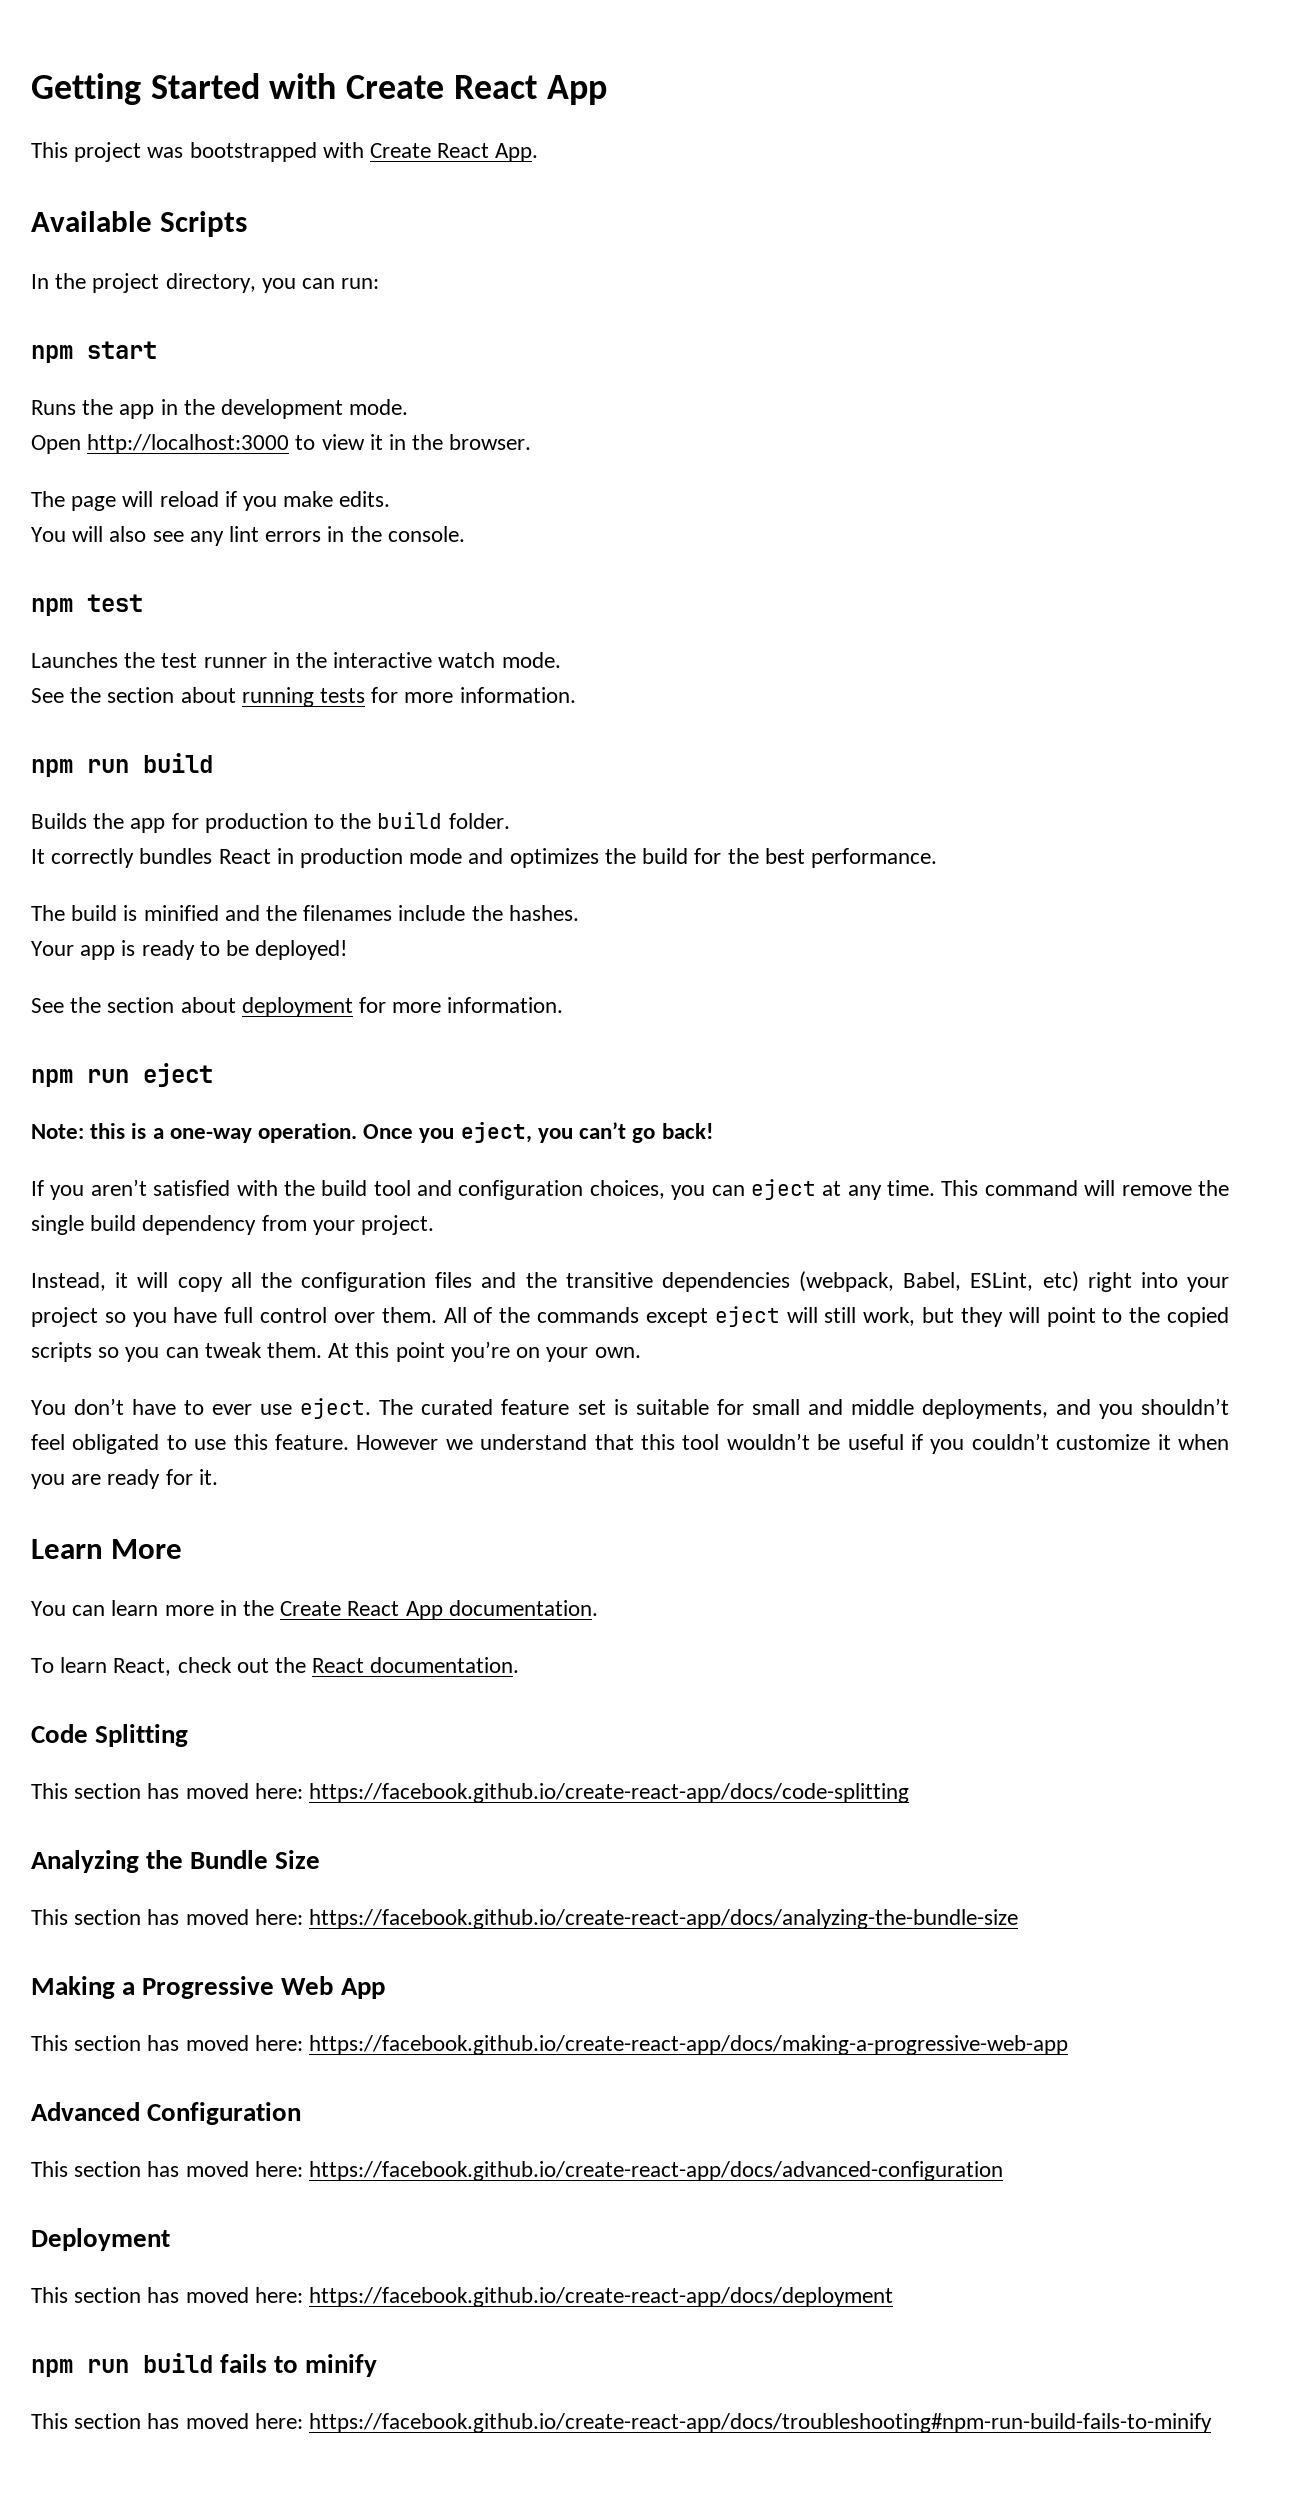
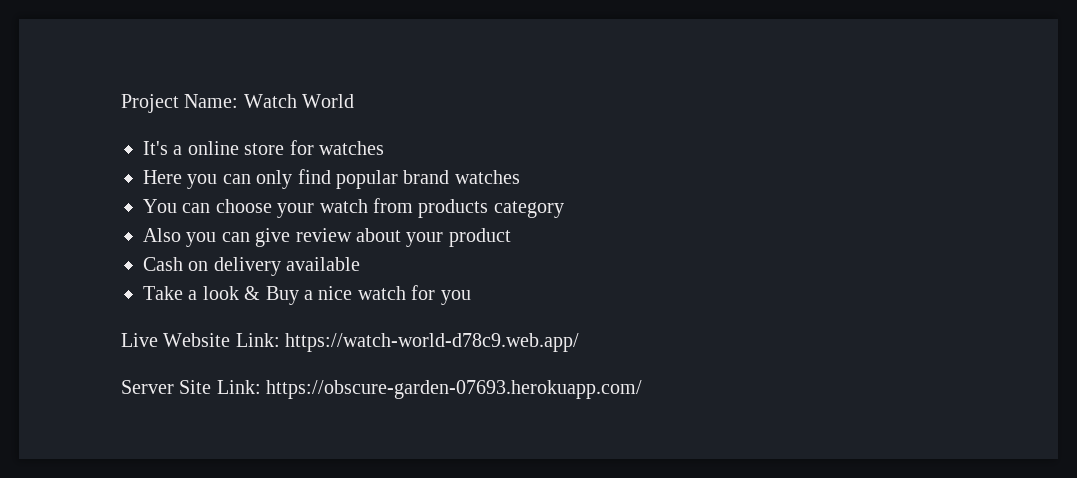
[31,73,607,105] [31,142,539,162] [31,211,248,237] [31,273,380,293] [31,341,157,363] [31,399,409,419] [31,434,532,454] [31,491,391,511] [31,526,465,546] [31,594,143,616] [31,652,561,668] [31,687,576,707] [31,753,213,777] [31,812,510,833] [31,848,937,868] [31,905,579,921] [31,940,348,960] [31,997,564,1017] [31,1063,213,1087] [31,1122,713,1143] [31,1179,1229,1200] [31,1215,435,1235] [31,1271,1229,1292] [31,1306,1230,1327] [31,1341,641,1362] [31,1398,1229,1419] [31,1433,1229,1454] [31,1469,218,1489] [31,1539,183,1559] [31,1600,598,1620] [31,1657,520,1676] [31,1724,189,1747] [31,1783,910,1803] [31,1850,321,1873] [31,1909,1019,1929] [31,1976,385,1999] [31,2035,1069,2055] [31,2102,302,2125] [31,2161,1004,2181] [31,2228,170,2251] [31,2287,894,2307] [31,2353,378,2377] [31,2413,1213,2433] Getting Started with Create React App // This project was bootstrapped with Create React App. // Available Scripts // In the project directory, you can run: // npm start // Runs the app in the development mode. // Open http://localhost:3000 to view it in the browser. // The page will reload if you make edits. // You will also see any lint errors in the console. // npm test // Launches the test runner in the interactive watch mode. // See the section about running tests for more information. // npm run build // Builds the app for production to the build folder. // It correctly bundles React in production mode and optimizes the build for the best performance. // The build is minified and the filenames include the hashes. // Your app is ready to be deployed! // See the section about deployment for more information. // npm run eject // Note: this is a one-way operation. Once you eject, you can’t go back! // If you aren’t satisfied with the build tool and configuration choices, you can eject at any time. This command will remove the single build dependency from your project. // Instead, it will copy all the configuration files and the transitive dependencies (webpack, Babel, ESLint, etc) right into your project so you have full control over them. All of the commands except eject will still work, but they will point to the copied scripts so you can tweak them. At this point you’re on your own. // You don’t have to ever use eject. The curated feature set is suitable for small and middle deployments, and you shouldn’t feel obligated to use this feature. However we understand that this tool wouldn’t be useful if you couldn’t customize it when you are ready for it. // Learn More // You can learn more in the Create React App documentation. // To learn React, check out the React documentation. // Code Splitting // This section has moved here: https://facebook.github.io/create-react-app/docs/code-splitting // Analyzing the Bundle Size // This section has moved here: https://facebook.github.io/create-react-app/docs/analyzing-the-bundle-size // Making a Progressive Web App // This section has moved here: https://facebook.github.io/create-react-app/docs/making-a-progressive-web-app // Advanced Configuration // This section has moved here: https://facebook.github.io/create-react-app/docs/advanced-configuration // Deployment // This section has moved here: https://facebook.github.io/create-react-app/docs/deployment // npm run build fails to minify // This section has moved here: https://facebook.github.io/create-react-app/docs/troubleshooting#npm-run-build-fails-to-minify -> [121,94,355,113] [143,140,384,155] [143,169,520,189] [143,198,564,218] [143,228,511,247] [143,257,361,276] [143,285,471,305] [121,333,580,352] [121,380,643,399] Project Name: Watch World // It's a online store for watches // Here you can only find popular brand watches // You can choose your watch from products category // Also you can give review about your product // Cash on delivery available // Take a look & Buy a nice watch for you // Live Website Link: https://watch-world-d78c9.web.app/ // Server Site Link: https://obscure-garden-07693.herokuapp.com/

